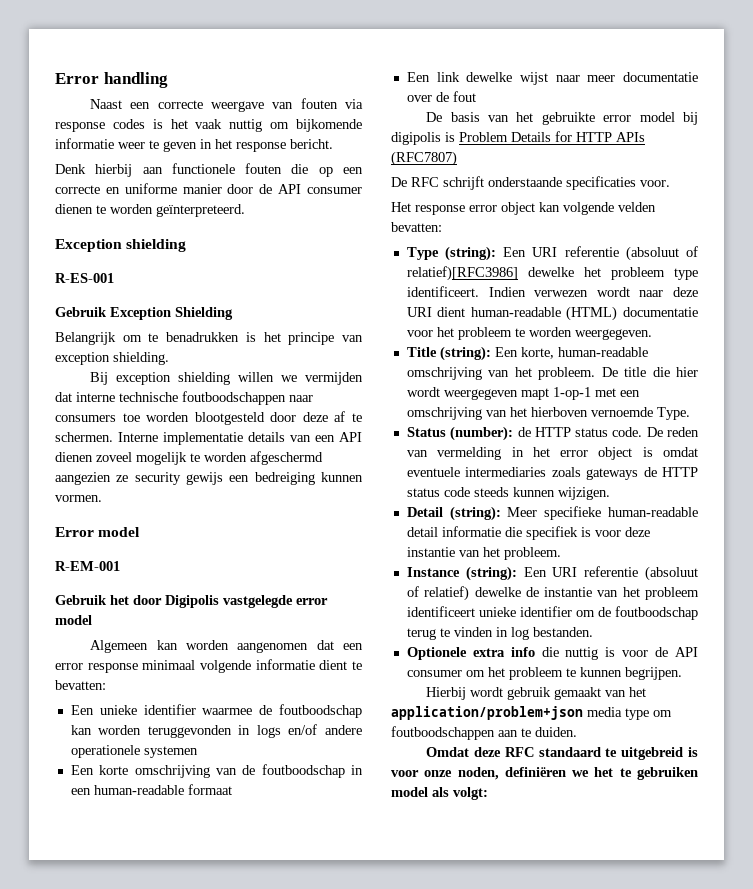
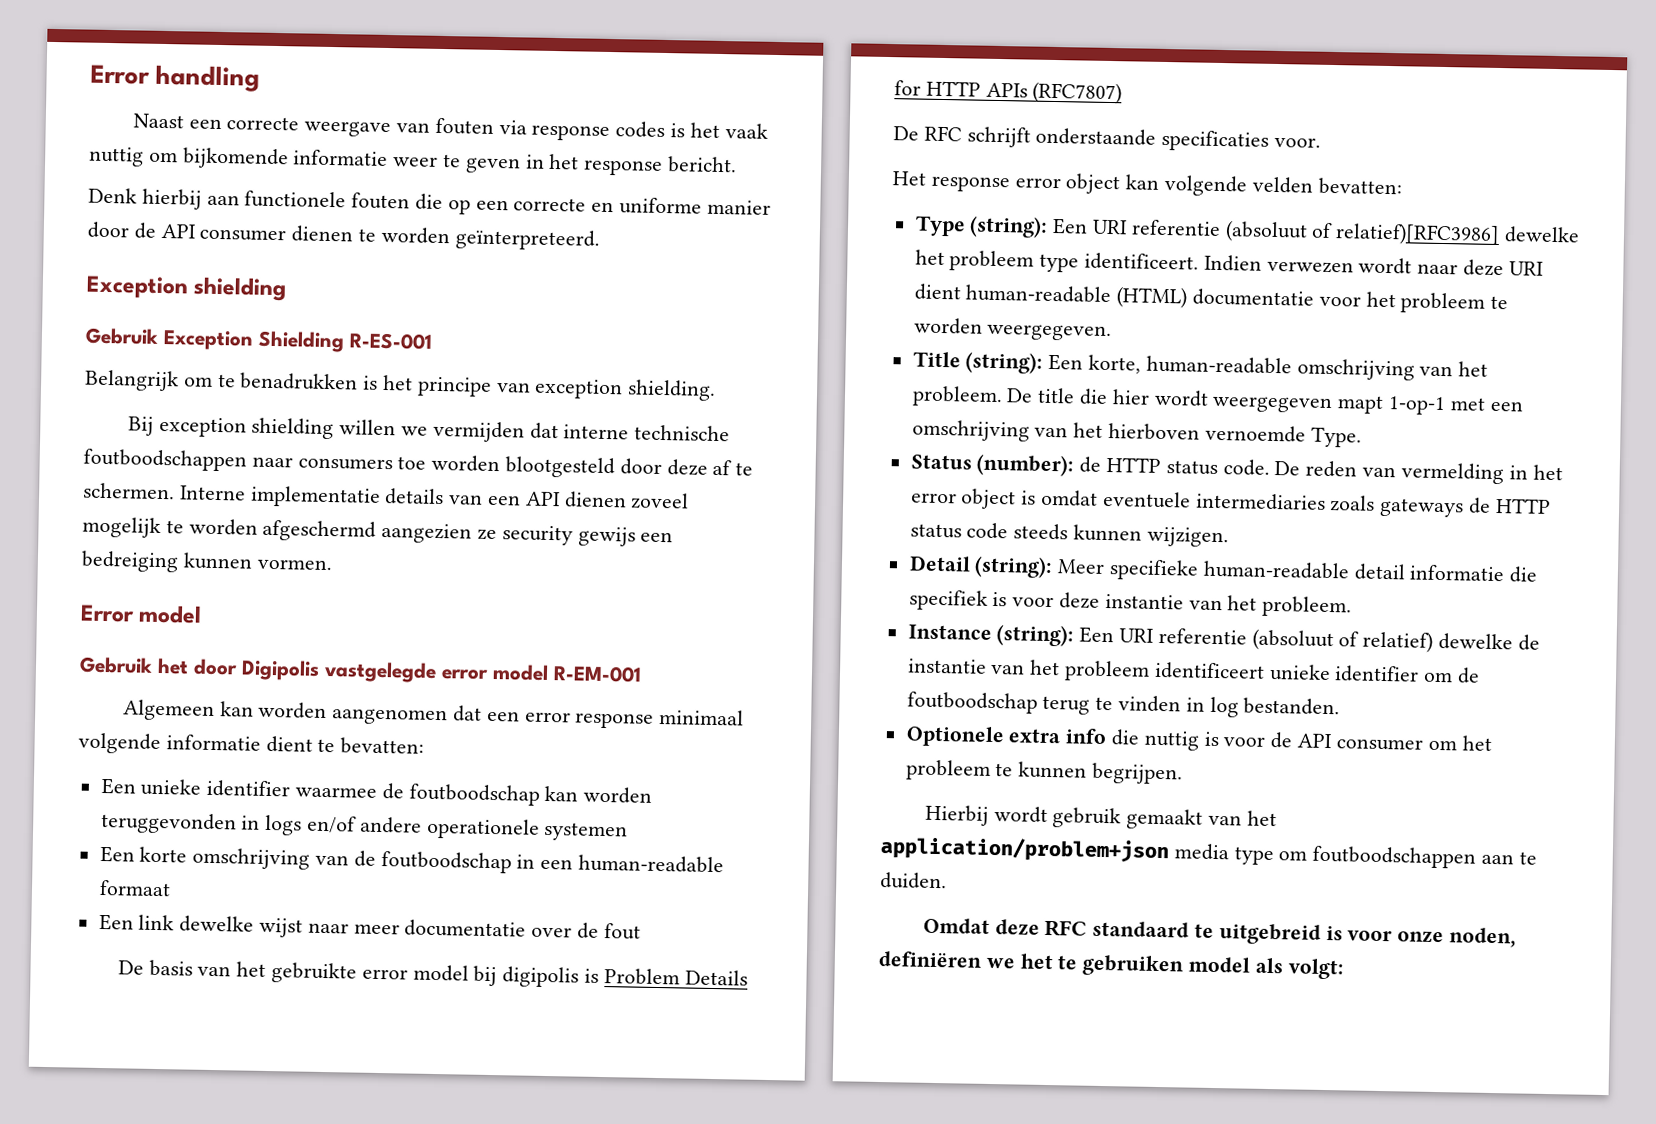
[55,273,114,283] // R-ES-001 -> (288, 289) none
(233, 313) none -> [349,332,433,350] R-ES-001
[55,561,120,571] // R-EM-001 -> (203, 614) none
(92, 620) none -> [553,665,642,683] R-EM-001

